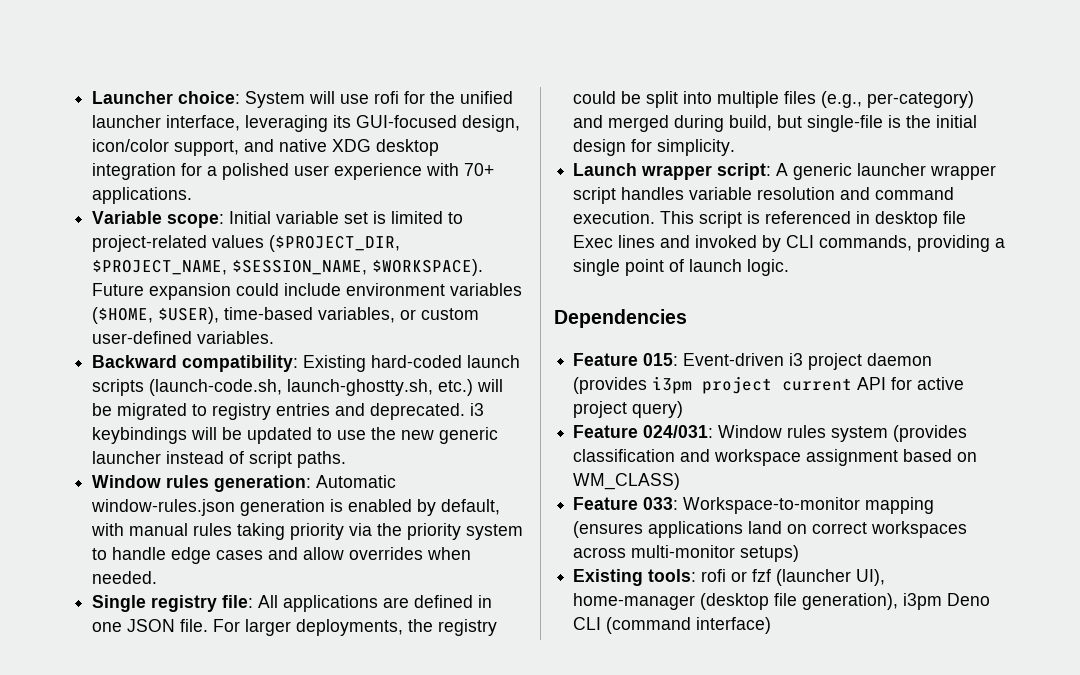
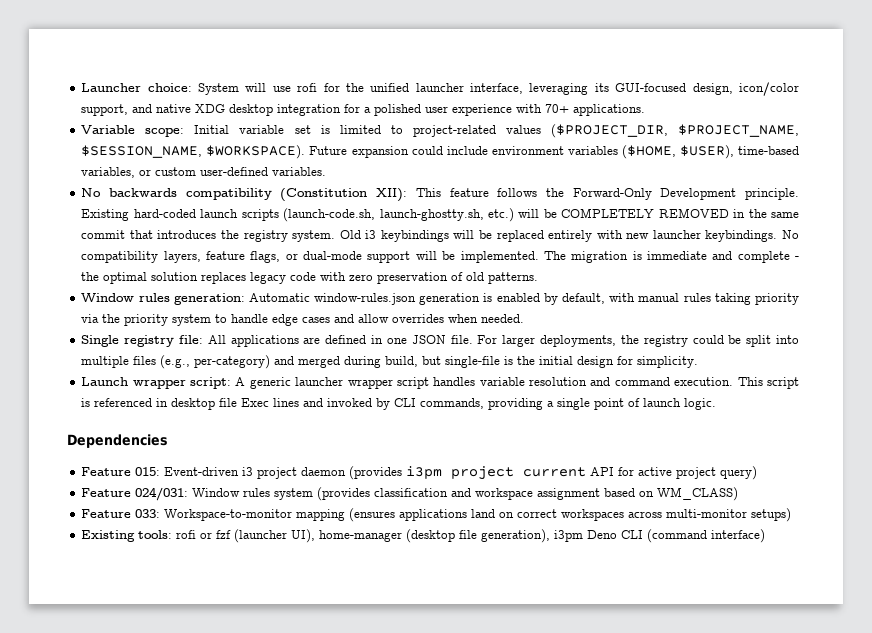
[92,355,299,372] Backward compatibility: -> [81,188,799,202] No backwards compatibility (Constitution XII): This feature follows the Forward-Only Development principle.
[117,403,485,420] [92,427,499,444] [92,451,347,468] migrated to registry entries and deprecated. i3 keybindings will be updated to use the new generic launcher instead of script paths. -> [561,208,799,218] [81,230,800,242] [81,251,800,263] [81,272,539,284] COMPLETELY REMOVED in the same commit that introduces the registry system. Old i3 keybindings will be replaced entirely with new launcher keybindings. No compatibility layers, feature flags, or dual-mode support will be implemented. The migration is immediate and complete - the optimal solution replaces legacy code with zero preservation of old patterns.

